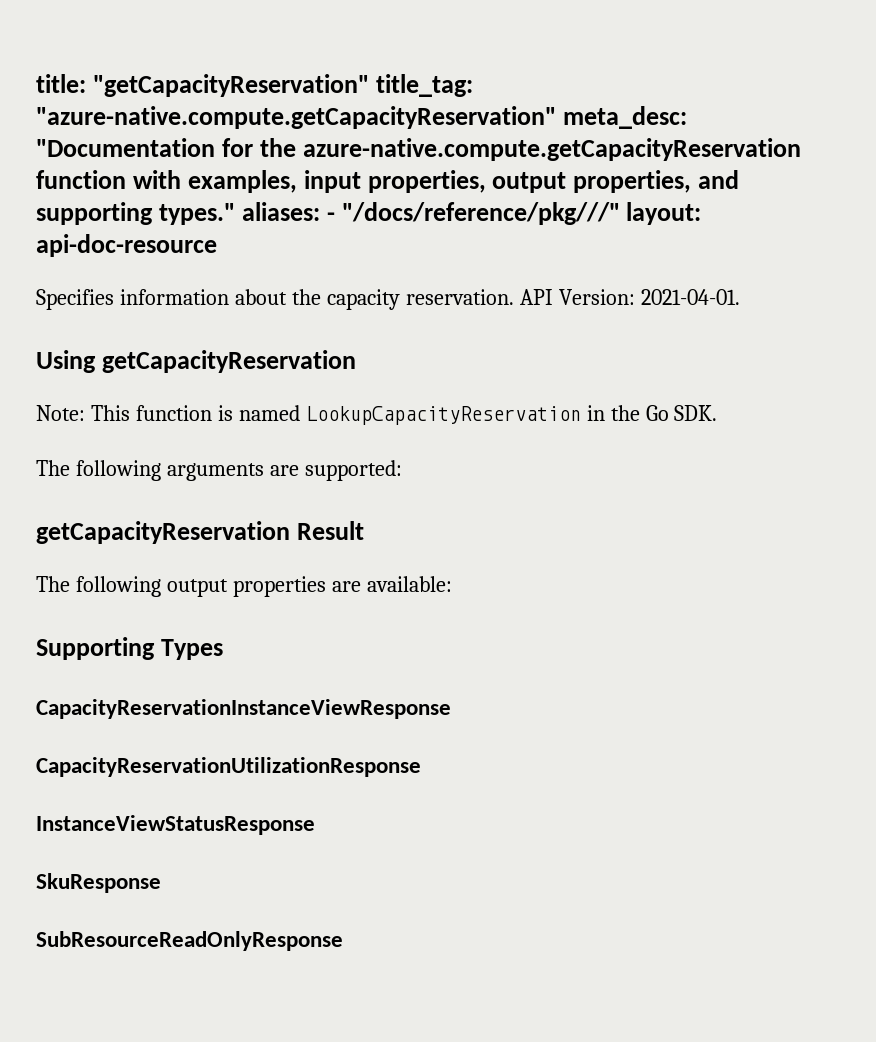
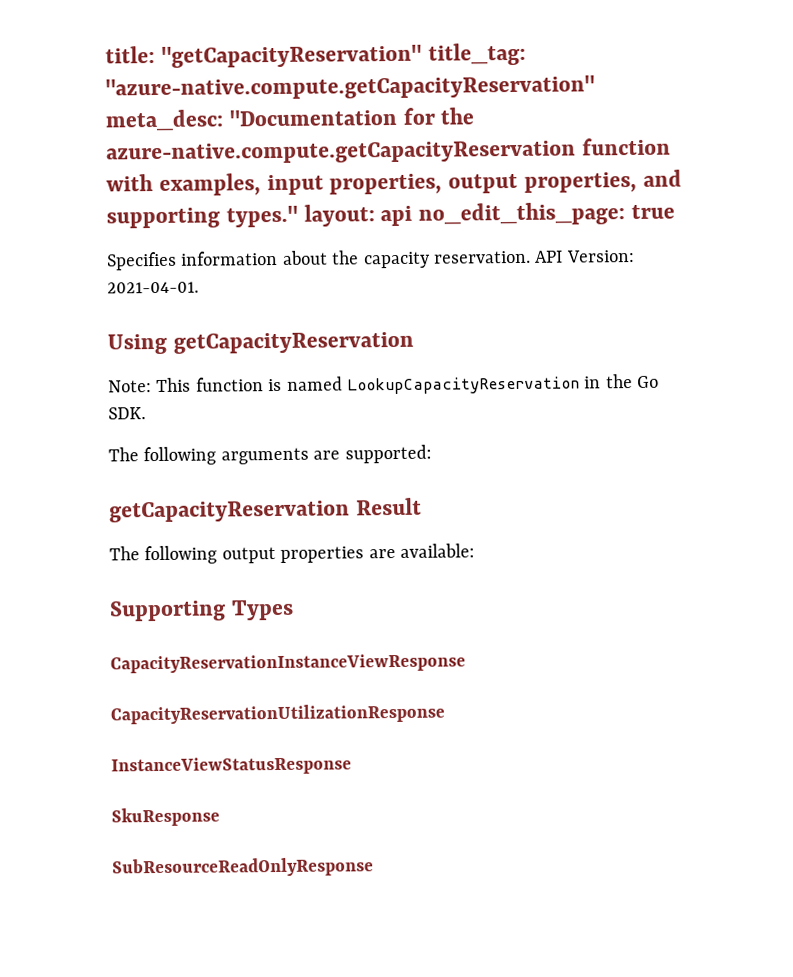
[241,202,702,225] [36,234,217,257] aliases: - "/docs/reference/pkg///" layout: api-doc-resource -> [303,202,675,227] layout: api no_edit_this_page: true

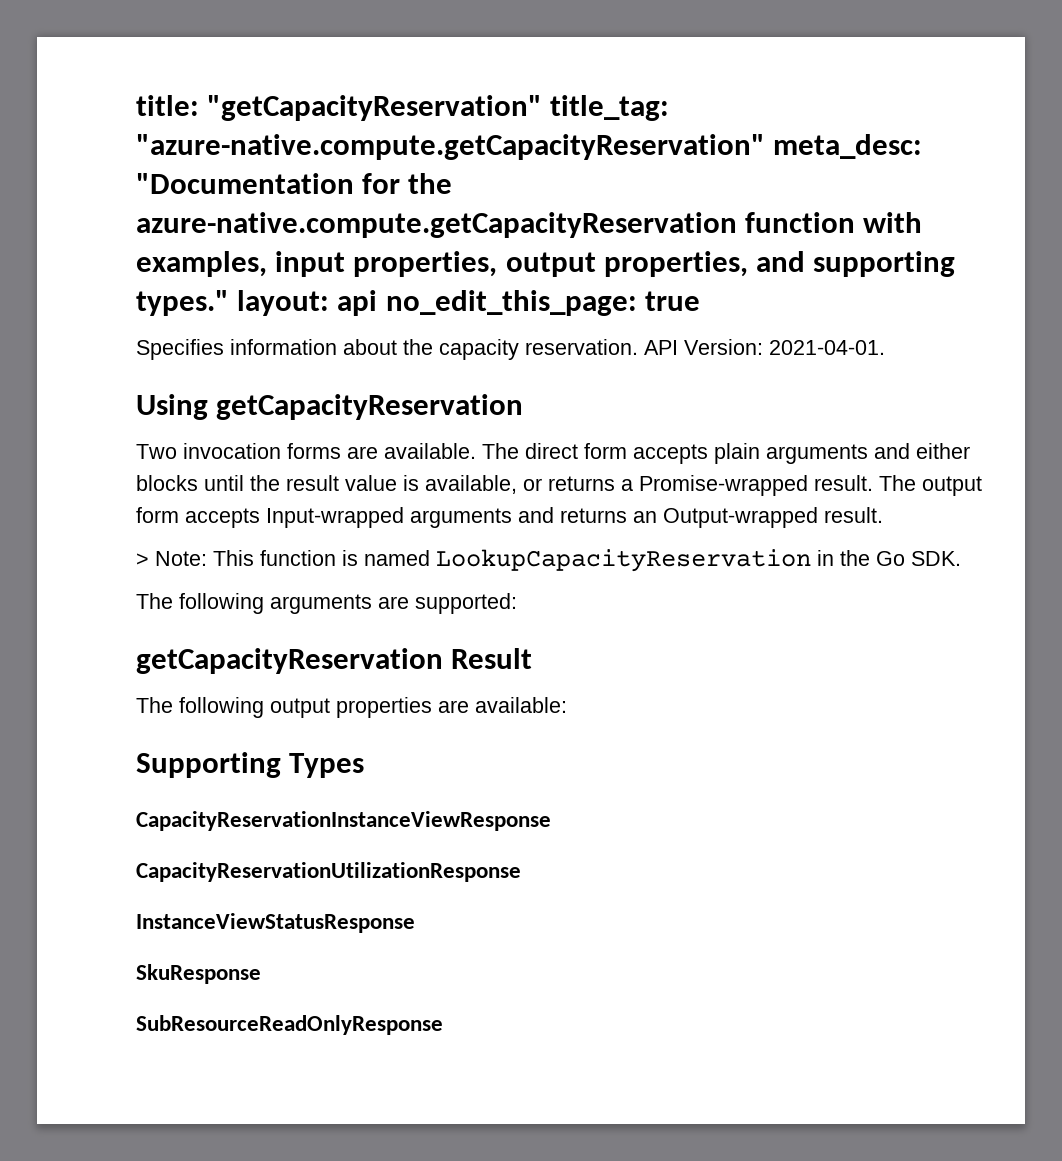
(414, 342) none -> [136,443,970,464] [136,475,982,496] [136,507,883,528] [136,553,149,566] Two invocation forms are available. The direct form accepts plain arguments and either blocks until the result value is available, or returns a Promise-wrapped result. The output form accepts Input-wrapped arguments and returns an Output-wrapped result. // >

